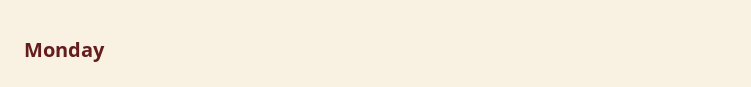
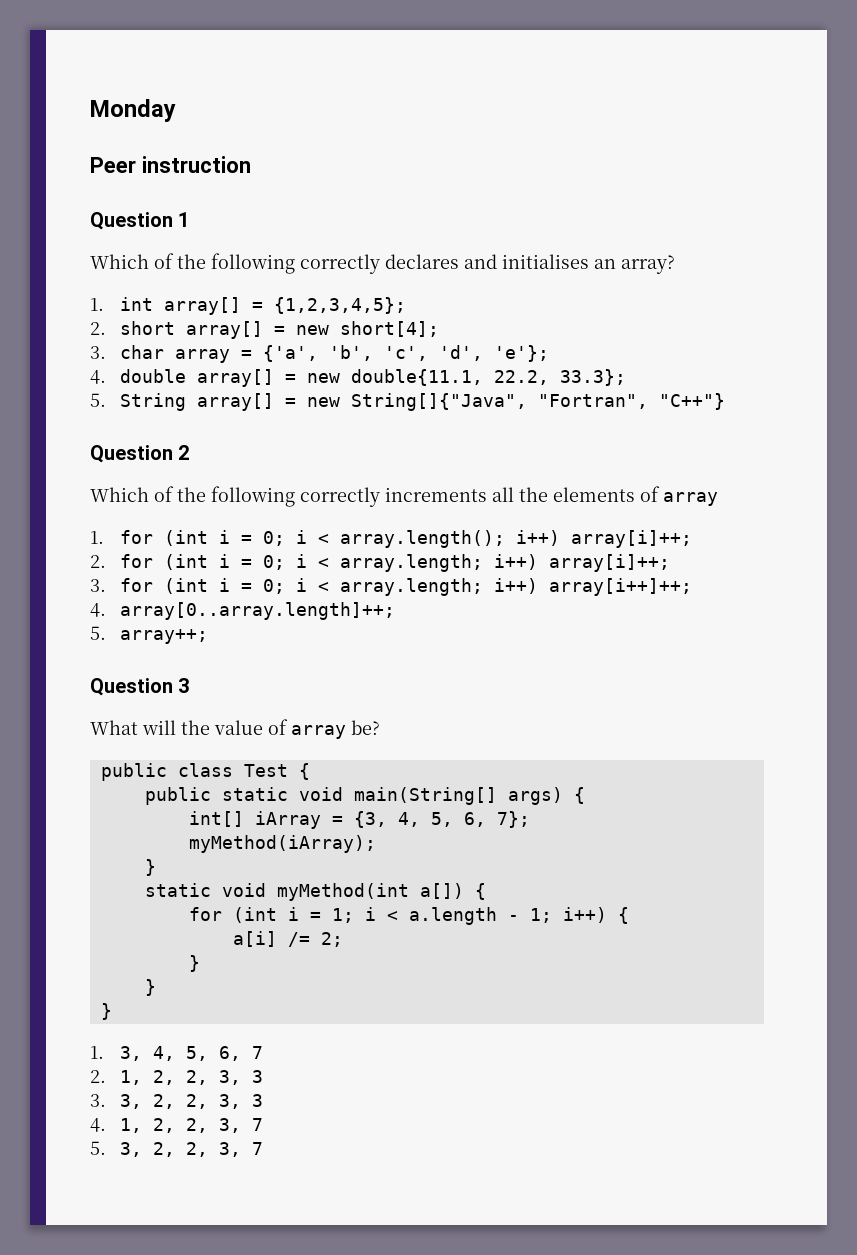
(105, 52) none -> [90,156,251,173] [90,212,190,230] [90,253,675,274] [90,297,406,315] [90,321,439,339] [90,345,549,363] [90,369,626,387] [90,393,725,411] [90,445,190,463] [90,486,718,507] [90,530,692,548] [90,554,670,572] [90,578,692,596] [90,602,395,620] [90,626,208,644] [90,678,190,696] [90,719,380,739] [100,763,310,781] [144,787,585,805] [188,811,530,829] [188,835,376,853] [144,859,156,876] [144,883,486,901] [188,907,629,925] [232,931,343,947] [188,955,200,972] [144,979,156,996] [100,1003,112,1020] [90,1046,263,1061] [90,1070,263,1085] [90,1094,263,1109] [90,1118,263,1133] [90,1141,263,1157] // Peer instruction // Question 1 // Which of the following correctly declares and initialises an array? // 1. int array[] = {1,2,3,4,5}; // 2. short array[] = new short[4]; // 3. char array = {'a', 'b', 'c', 'd', 'e'}; // 4. double array[] = new double{11.1, 22.2, 33.3}; // 5. String array[] = new String[]{"Java", "Fortran", "C++"} // Question 2 // Which of the following correctly increments all the elements of array // 1. for (int i = 0; i < array.length(); i++) array[i]++; // 2. for (int i = 0; i < array.length; i++) array[i]++; // 3. for (int i = 0; i < array.length; i++) array[i++]++; // 4. array[0..array.length]++; // 5. array++; // Question 3 // What will the value of array be? // public class Test { // public static void main(String[] args) { // int[] iArray = {3, 4, 5, 6, 7}; // myMethod(iArray); // } // static void myMethod(int a[]) { // for (int i = 1; i < a.length - 1; i++) { // a[i] /= 2; // } // } // } // 1. 3, 4, 5, 6, 7 // 2. 1, 2, 2, 3, 3 // 3. 3, 2, 2, 3, 3 // 4. 1, 2, 2, 3, 7 // 5. 3, 2, 2, 3, 7

